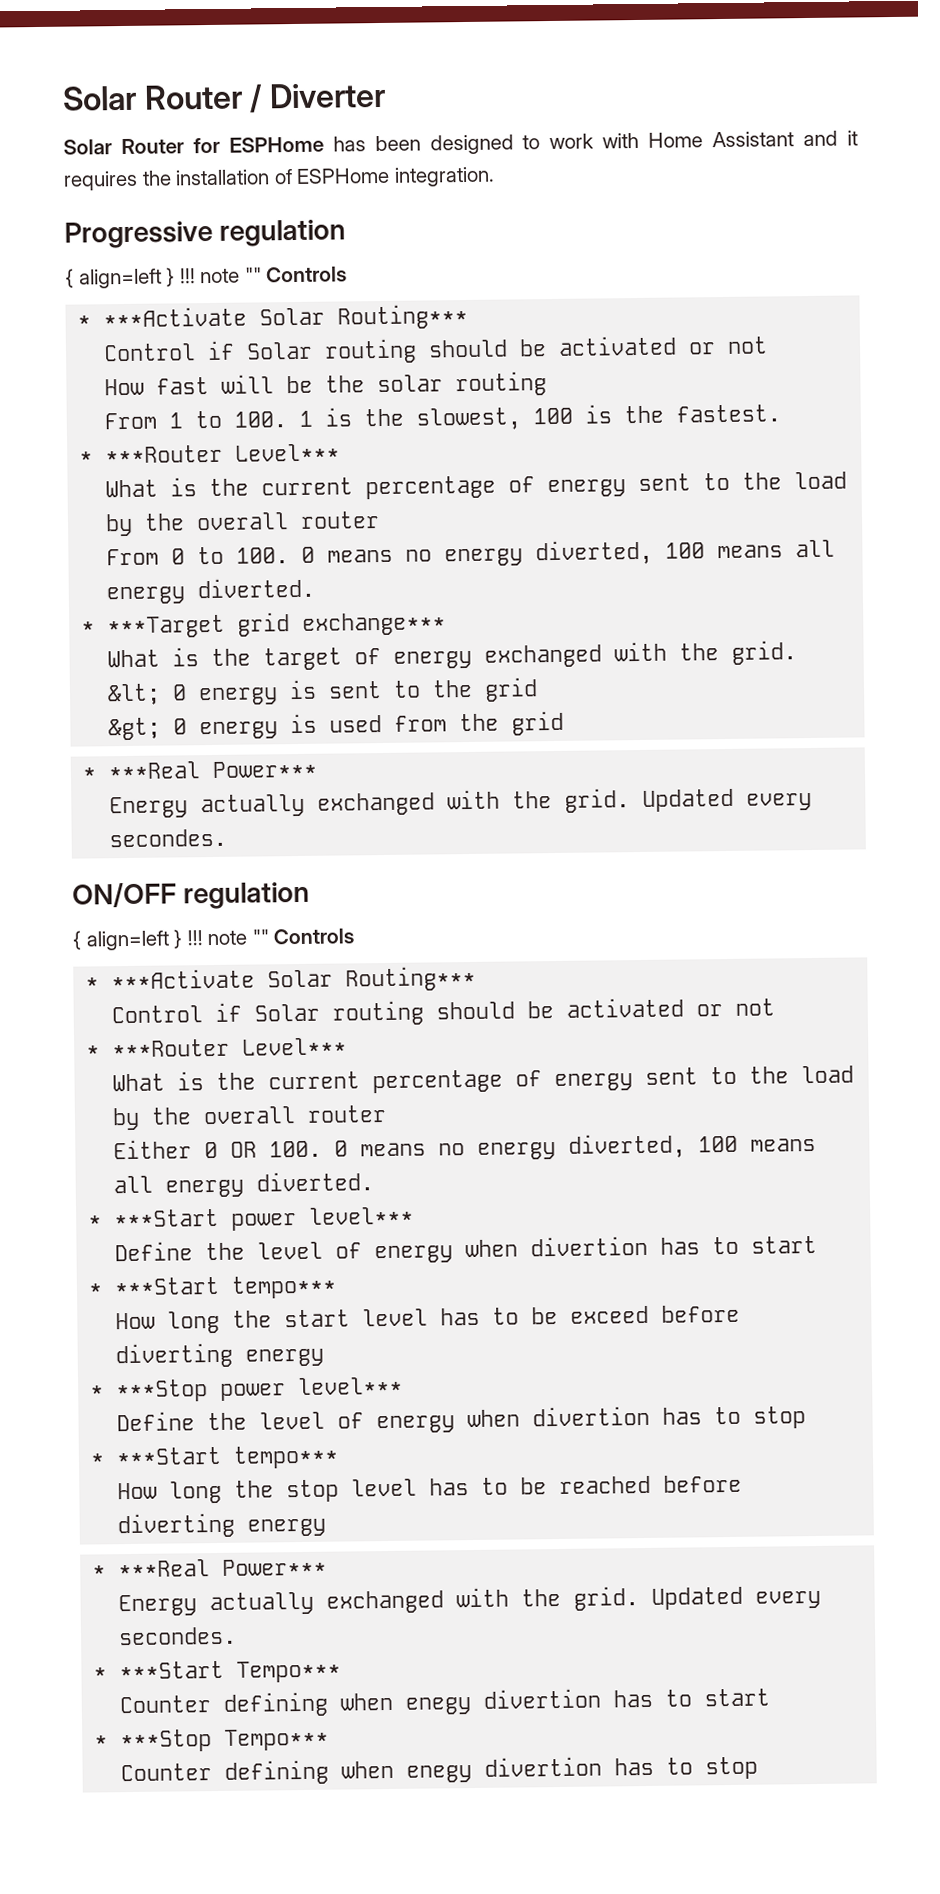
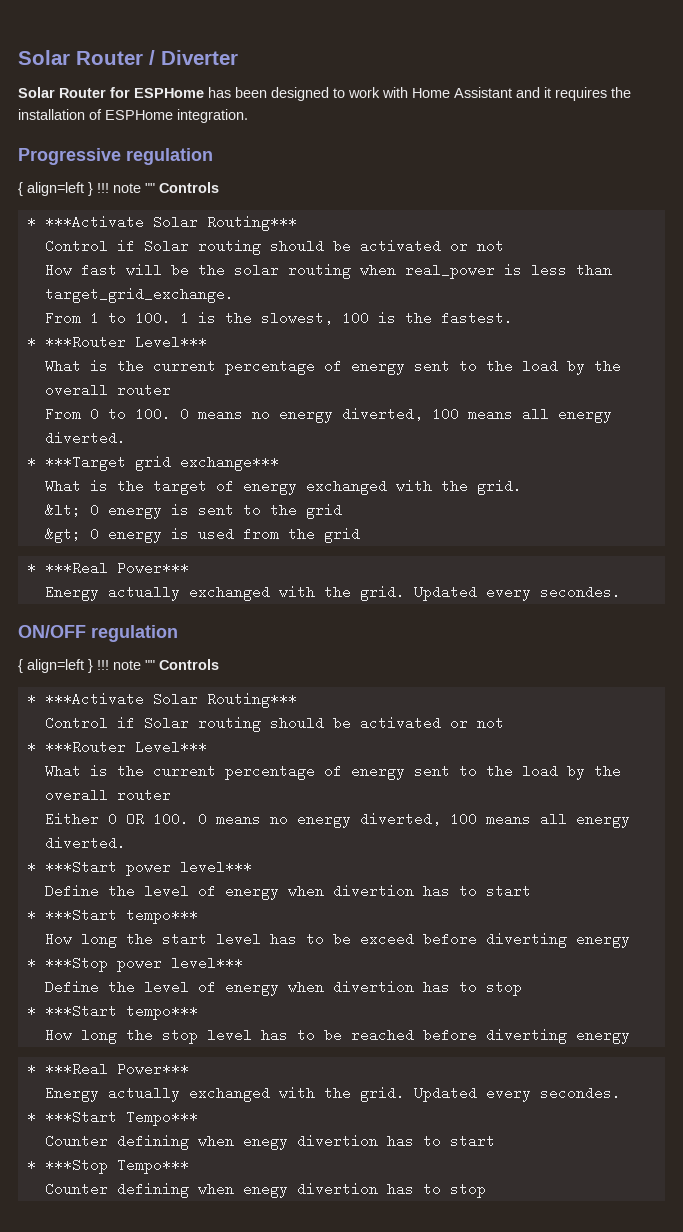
(548, 384) none -> [359,263,612,279] [44,287,234,303] when real_power is less than target_grid_exchange.

